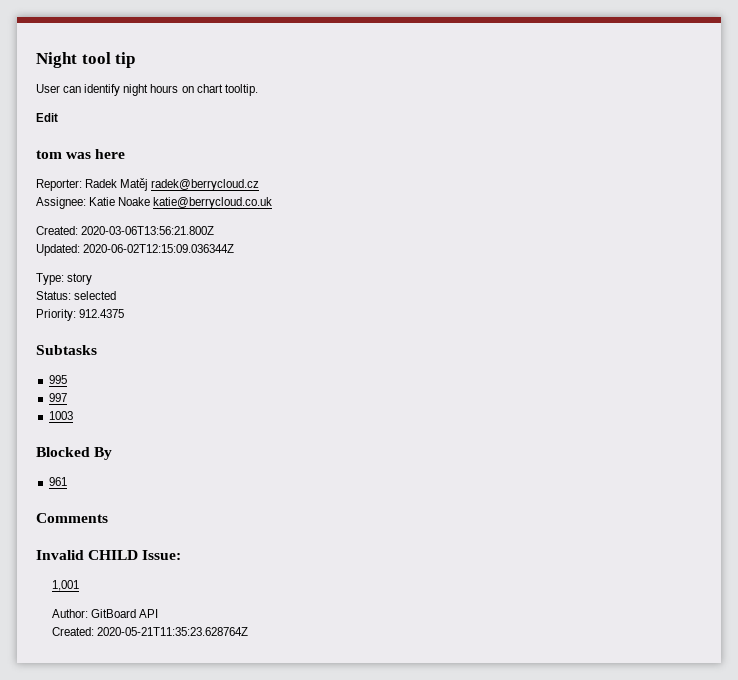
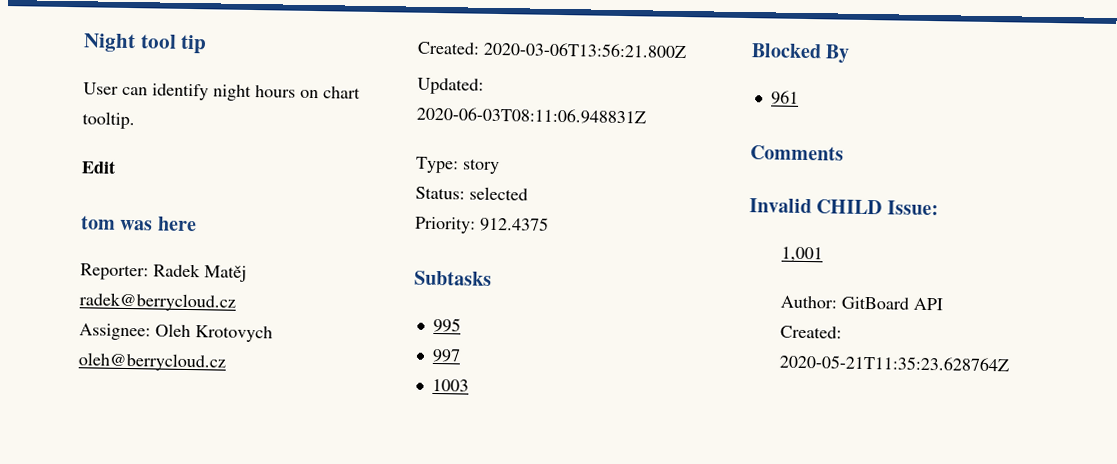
[89,197,273,209] Katie Noake katie@berrycloud.co.uk -> [155,323,273,343] [78,352,226,372] Oleh Krotovych oleh@berrycloud.cz
[83,244,235,253] 2020-06-02T12:15:09.036344Z -> [416,106,646,125] 2020-06-03T08:11:06.948831Z

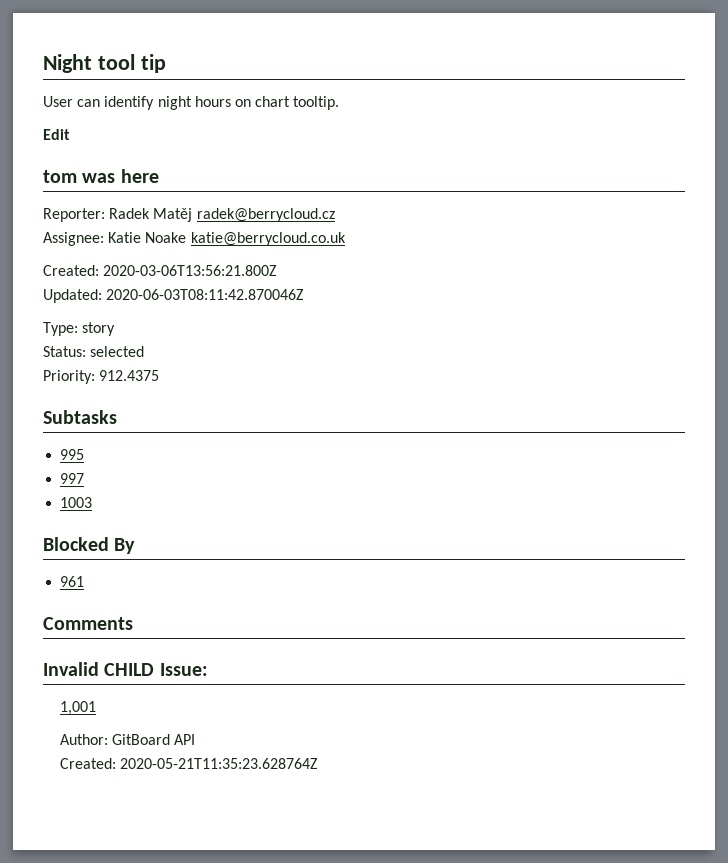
[155,323,273,343] [78,352,226,372] Oleh Krotovych oleh@berrycloud.cz -> [108,232,346,246] Katie Noake katie@berrycloud.co.uk
[416,106,646,125] 2020-06-03T08:11:06.948831Z -> [106,289,305,300] 2020-06-03T08:11:42.870046Z

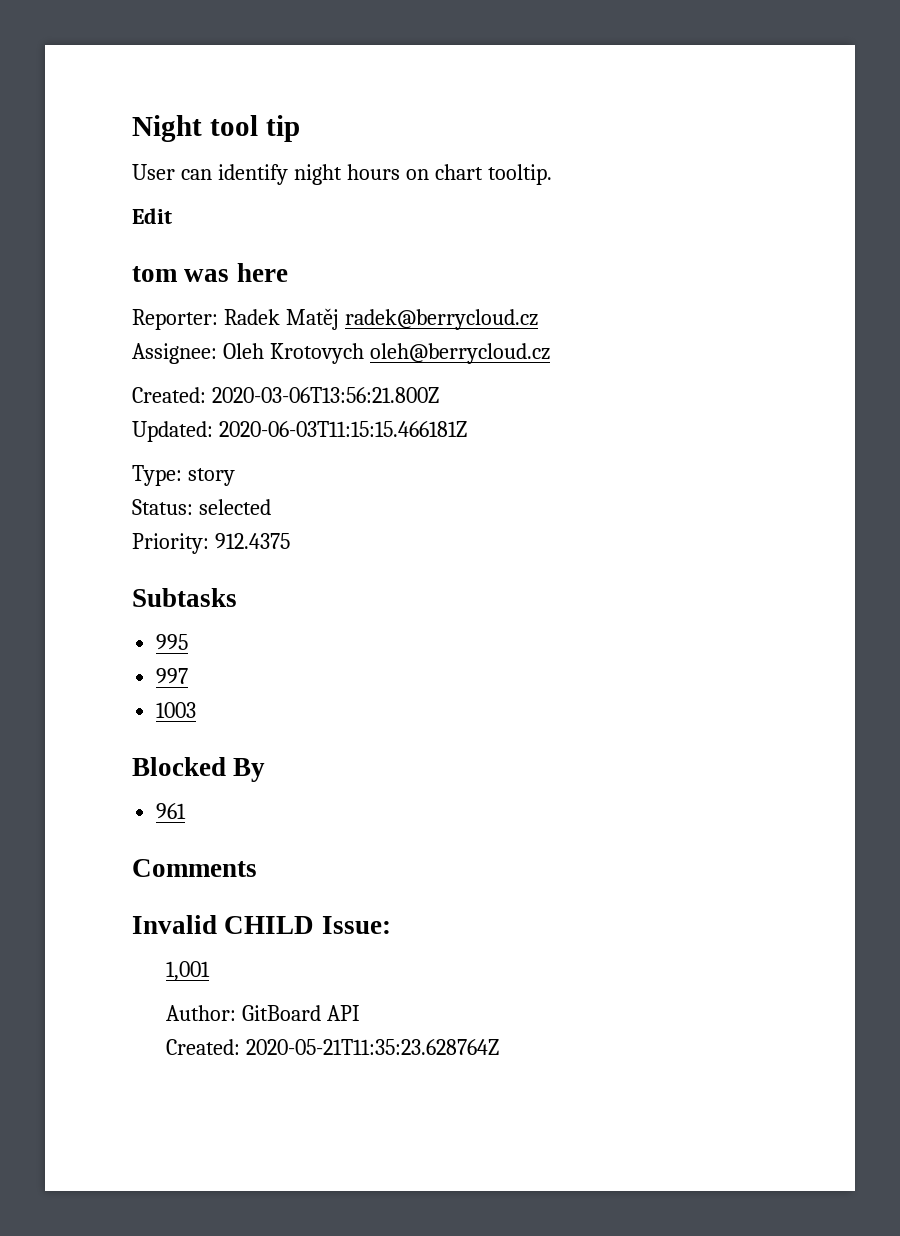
[108,232,346,246] Katie Noake katie@berrycloud.co.uk -> [222,343,550,364] Oleh Krotovych oleh@berrycloud.cz
[106,289,305,300] 2020-06-03T08:11:42.870046Z -> [218,421,467,437] 2020-06-03T11:15:15.466181Z

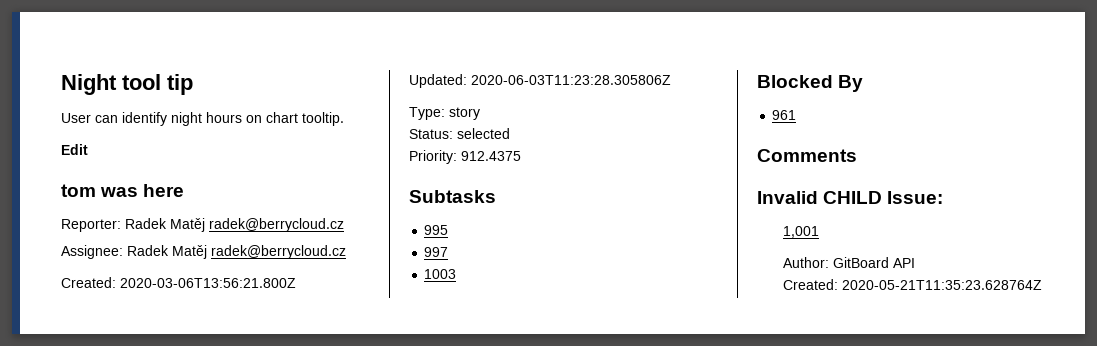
[222,343,550,364] Oleh Krotovych oleh@berrycloud.cz -> [127,245,346,259] Radek Matěj radek@berrycloud.cz
[218,421,467,437] 2020-06-03T11:15:15.466181Z -> [471,75,671,85] 2020-06-03T11:23:28.305806Z

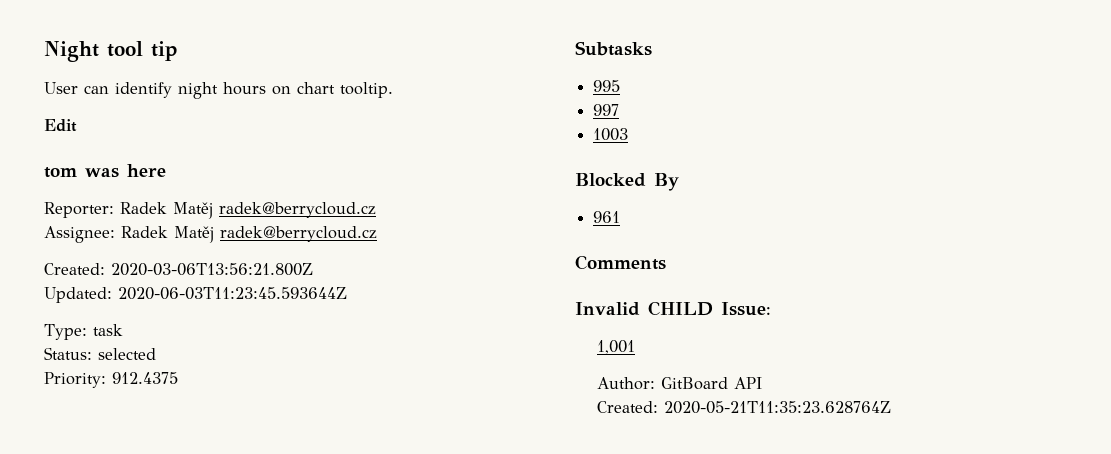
[471,75,671,85] 2020-06-03T11:23:28.305806Z -> [118,287,347,300] 2020-06-03T11:23:45.593644Z
[449,107,480,120] story -> [92,324,123,336] task

